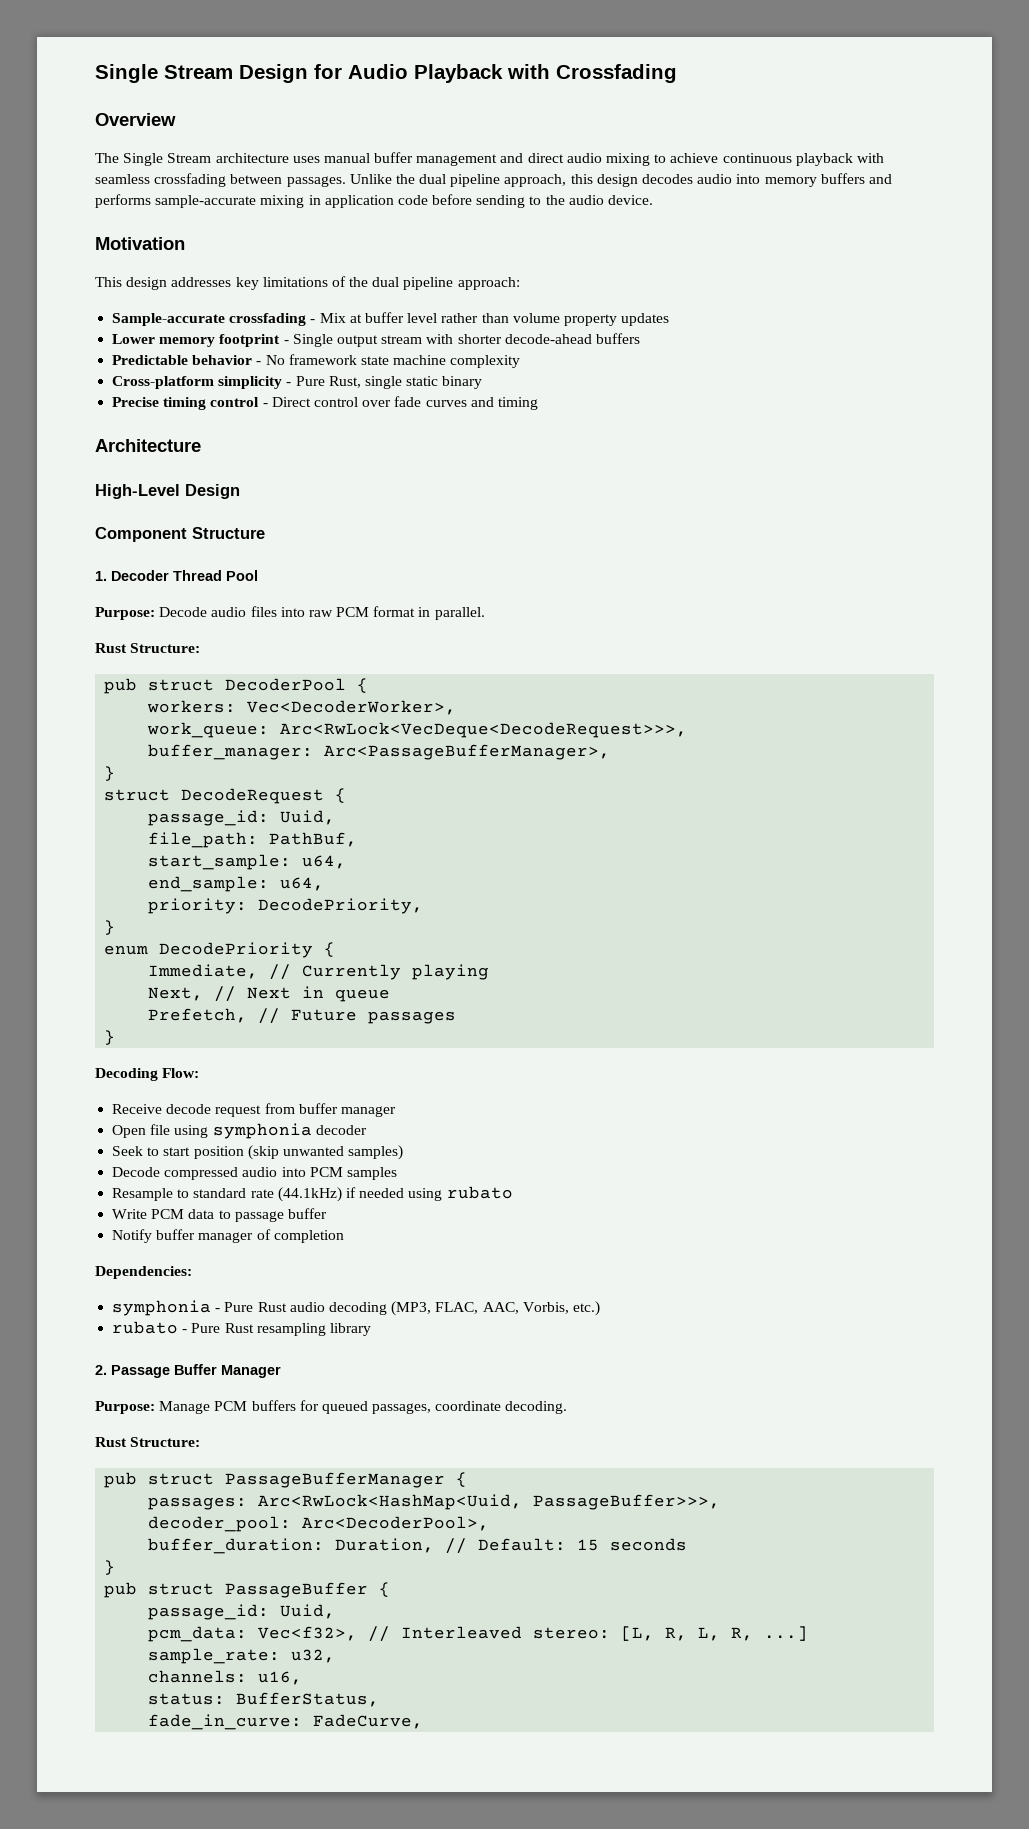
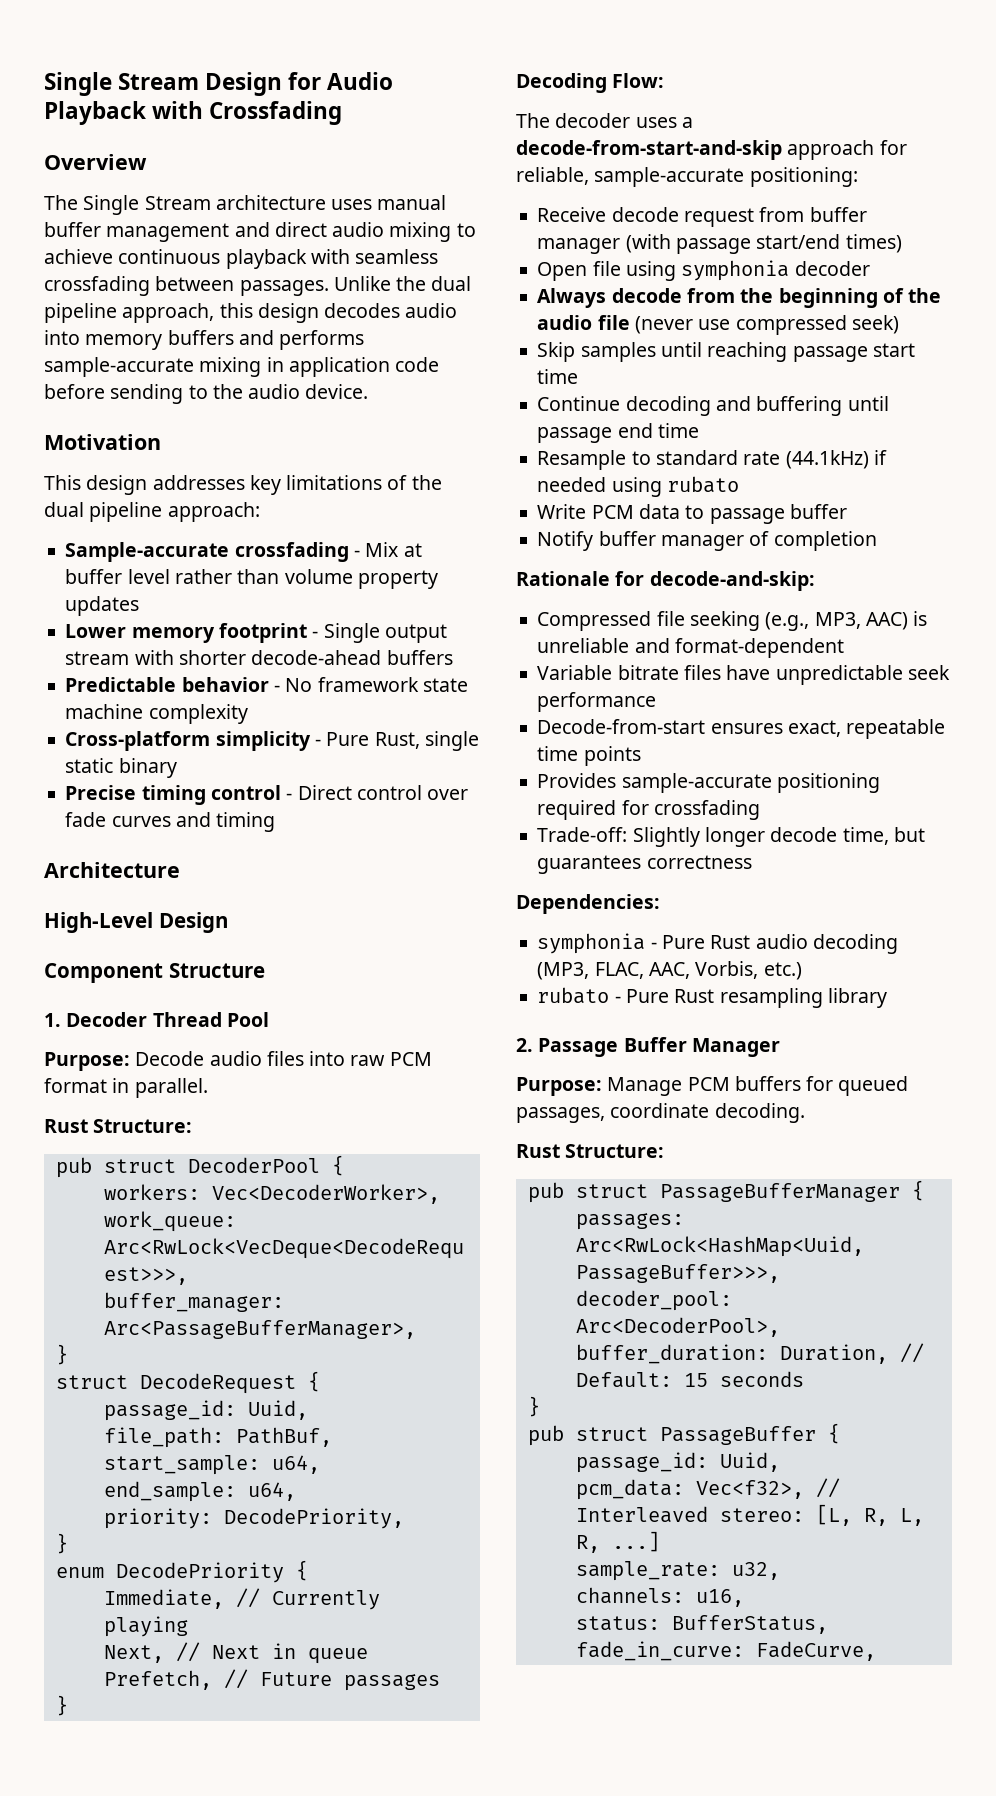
(200, 1073) none -> [516,113,693,128] [516,140,907,160] [516,167,858,187] // The decoder uses a decode-from-start-and-skip approach for reliable, sample-accurate positioning:
(396, 1111) none -> [625,234,902,254] (with passage start/end times)
[112,1145,404,1160] [112,1167,397,1180] Seek to start position (skip unwanted samples) // Decode compressed audio into PCM samples -> [537,288,942,308] [537,315,899,335] [537,342,915,362] [537,369,579,384] [537,396,889,416] [537,423,699,443] Always decode from the beginning of the audio file (never use compressed seek) // Skip samples until reaching passage start time // Continue decoding and buffering until passage end time
(344, 1236) none -> [516,571,815,591] [537,611,928,631] [537,638,844,658] [537,665,950,685] [537,692,657,712] [537,719,946,739] [537,746,641,766] [537,773,880,793] [537,800,760,820] [537,827,925,847] [537,855,752,874] // Rationale for decode-and-skip: // Compressed file seeking (e.g., MP3, AAC) is unreliable and format-dependent // Variable bitrate files have unpredictable seek performance // Decode-from-start ensures exact, repeatable time points // Provides sample-accurate positioning required for crossfading // Trade-off: Slightly longer decode time, but guarantees correctness

